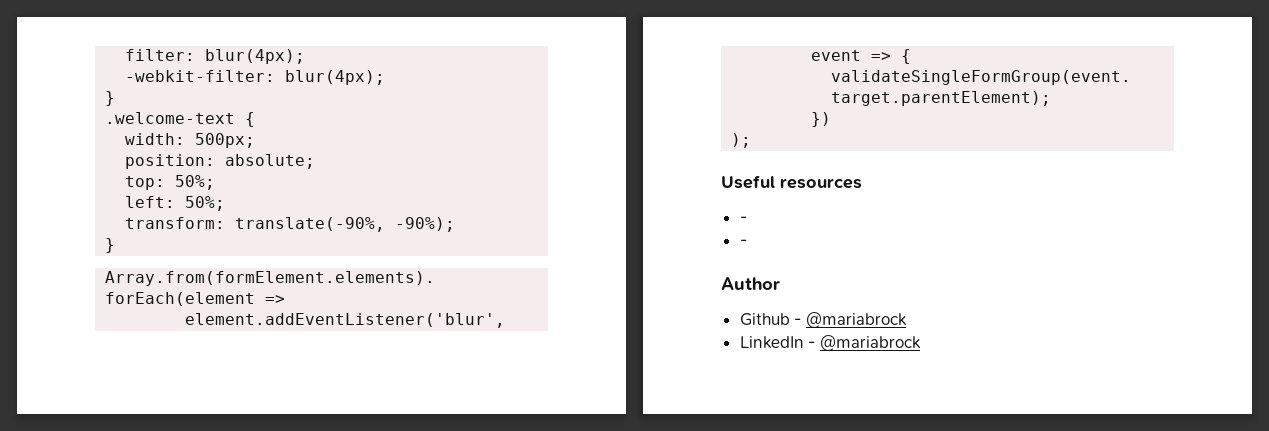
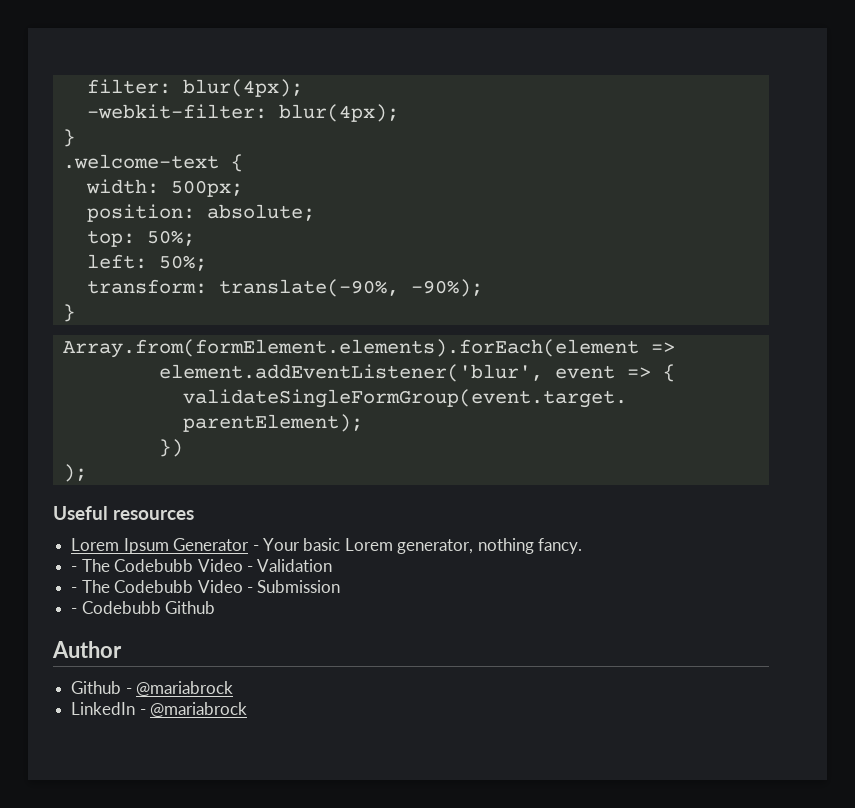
[739,216,747,223] [739,239,747,246] - // - -> [71,538,583,554] [71,559,333,572] [71,580,341,593] [71,601,216,614] Lorem Ipsum Generator - Your basic Lorem generator, nothing fancy. // - The Codebubb Video - Validation // - The Codebubb Video - Submission // - Codebubb Github

